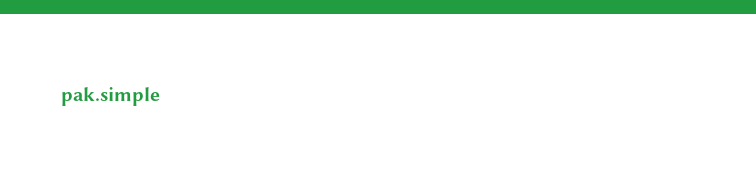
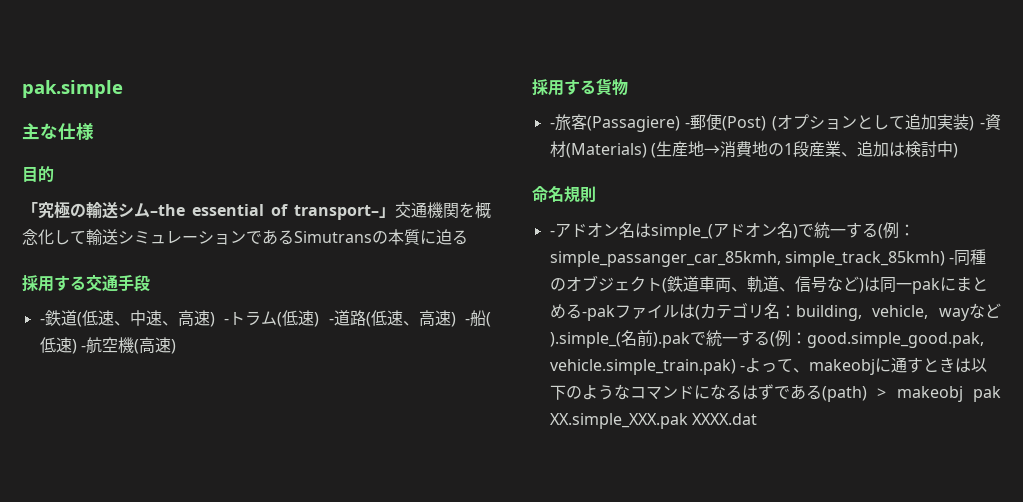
(160, 96) none -> [22,123,94,140] [22,166,54,182] [22,201,491,220] [22,229,468,245] [22,274,150,292] [39,310,491,327] [39,337,176,354] [532,78,628,96] [549,114,1001,132] [549,141,958,158] [532,186,596,202] [549,222,915,240] [549,249,987,267] [549,275,988,294] [549,302,1001,321] [549,330,984,348] [549,357,987,375] [549,384,1001,402] [549,413,757,429] // 主な仕様 // 目的 // 「究極の輸送シム–the essential of transport–」交通機関を概念化して輸送シミュレーションであるSimutransの本質に迫る // 採用する交通手段 // -鉄道(低速、中速、高速) -トラム(低速) -道路(低速、高速) -船(低速) -航空機(高速) // 採用する貨物 // -旅客(Passagiere) -郵便(Post) (オプションとして追加実装) -資材(Materials) (生産地→消費地の1段産業、追加は検討中) // 命名規則 // -アドオン名はsimple_(アドオン名)で統一する(例：simple_passanger_car_85kmh, simple_track_85kmh) -同種のオブジェクト(鉄道車両、軌道、信号など)は同一pakにまとめる-pakファイルは(カテゴリ名：building, vehicle, wayなど).simple_(名前).pakで統一する(例：good.simple_good.pak, vehicle.simple_train.pak) -よって、makeobjに通すときは以下のようなコマンドになるはずである(path) > makeobj pak XX.simple_XXX.pak XXXX.dat

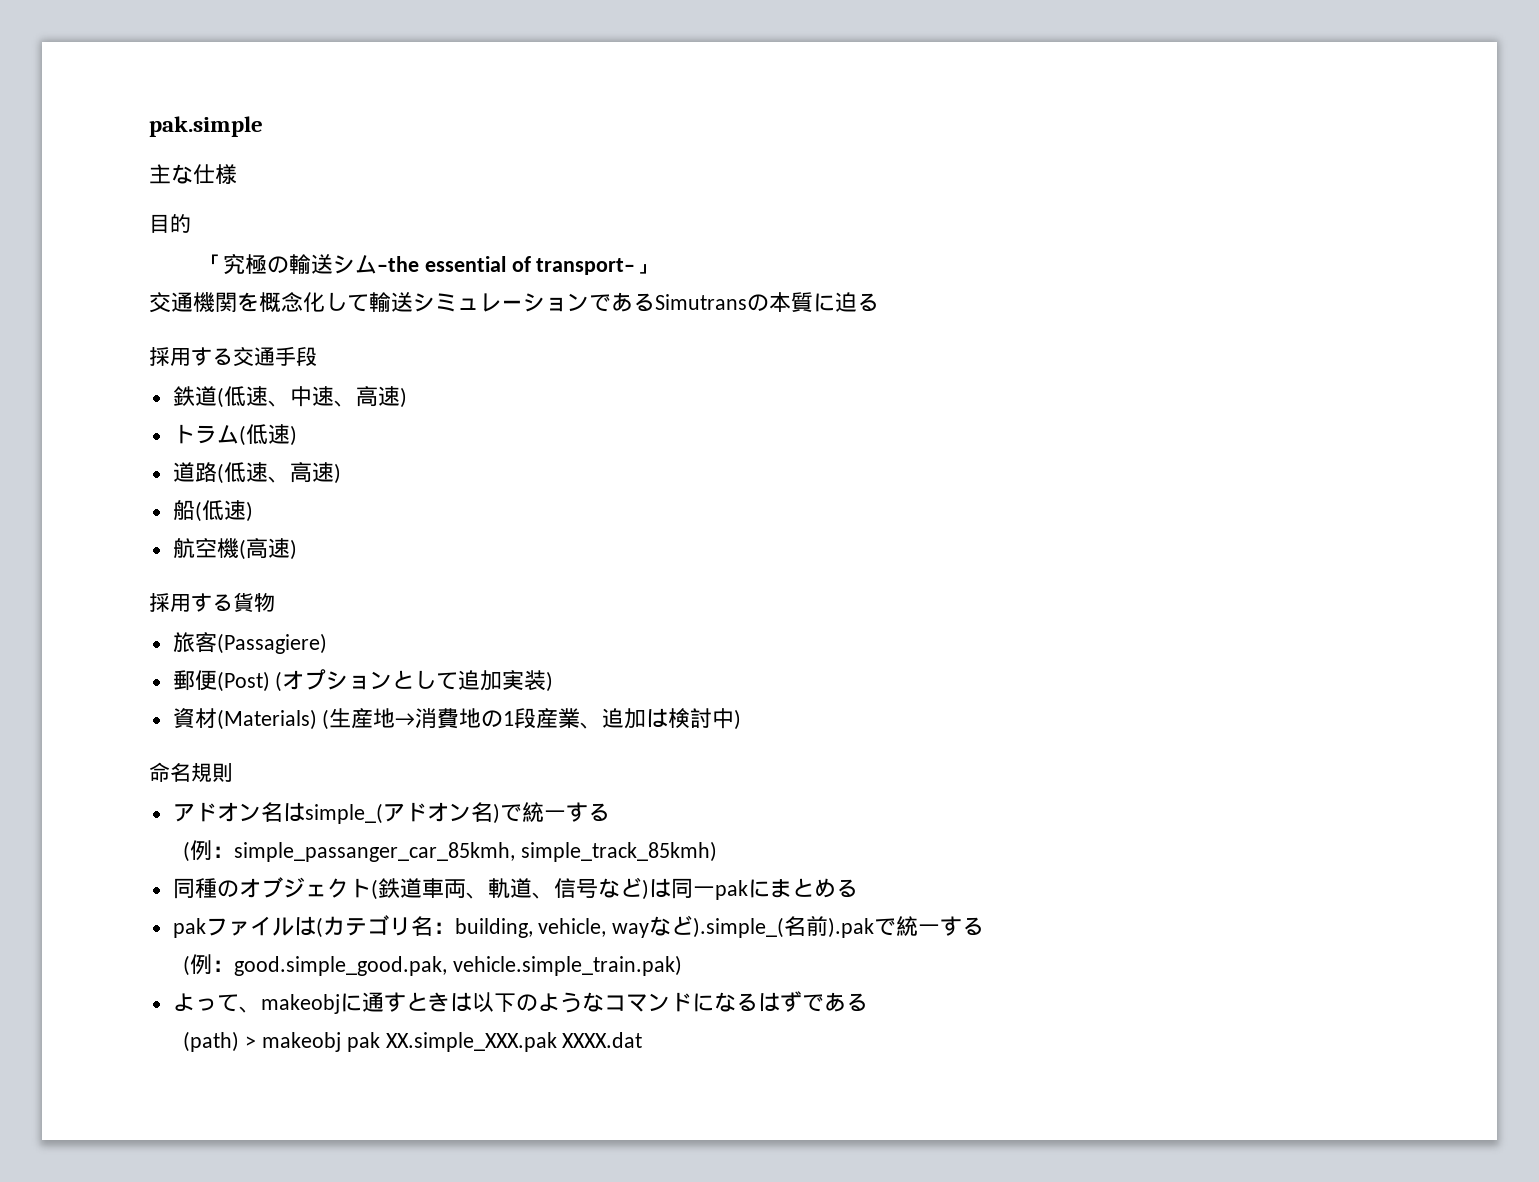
(395, 212) none -> (658, 269) //
[39,318,45,324] - -> (317, 356) none
[224,318,230,324] - -> (407, 397) //
[328,318,334,324] - -> (297, 435) //
[464,318,470,324] - -> (341, 473) //
[80,345,86,351] - -> (253, 511) //
[549,122,555,128] - -> (275, 602) none
[685,122,691,128] - -> (327, 643) //
[980,122,985,128] - -> (554, 681) //
[549,230,555,236] - -> (233, 772) none
(878, 230) none -> (610, 812) //
[949,257,955,263] - -> (718, 851) //
[581,305,615,321] -pak -> [172,918,206,938] // pak
(770, 338) none -> (985, 926) //
[739,365,745,371] - -> (683, 965) //
(822, 392) none -> (868, 1002) //

